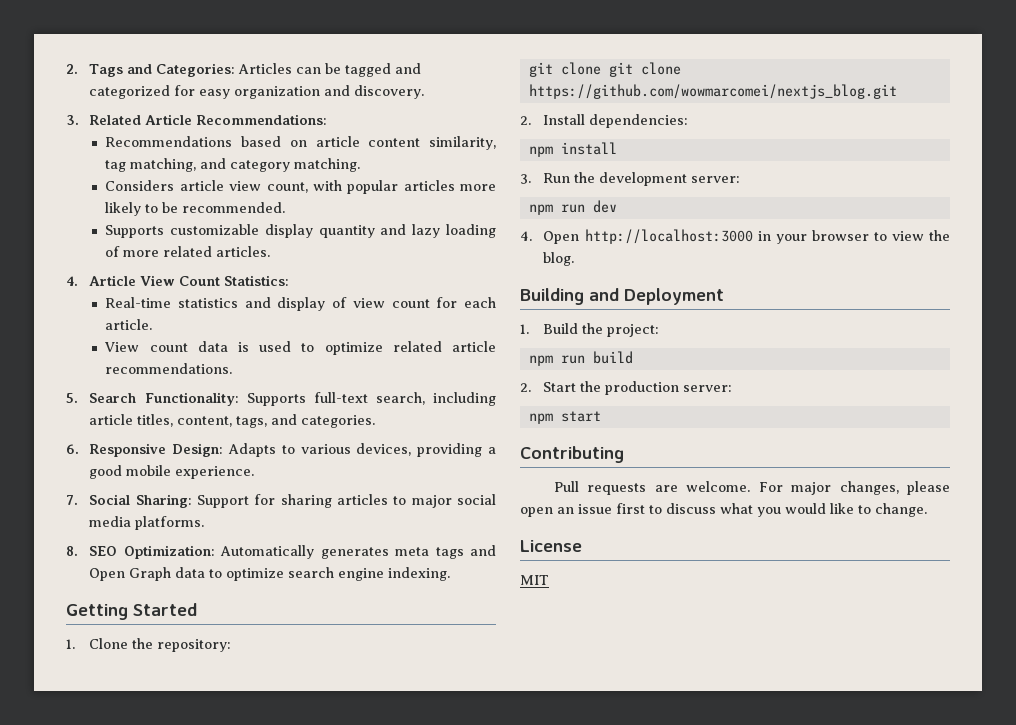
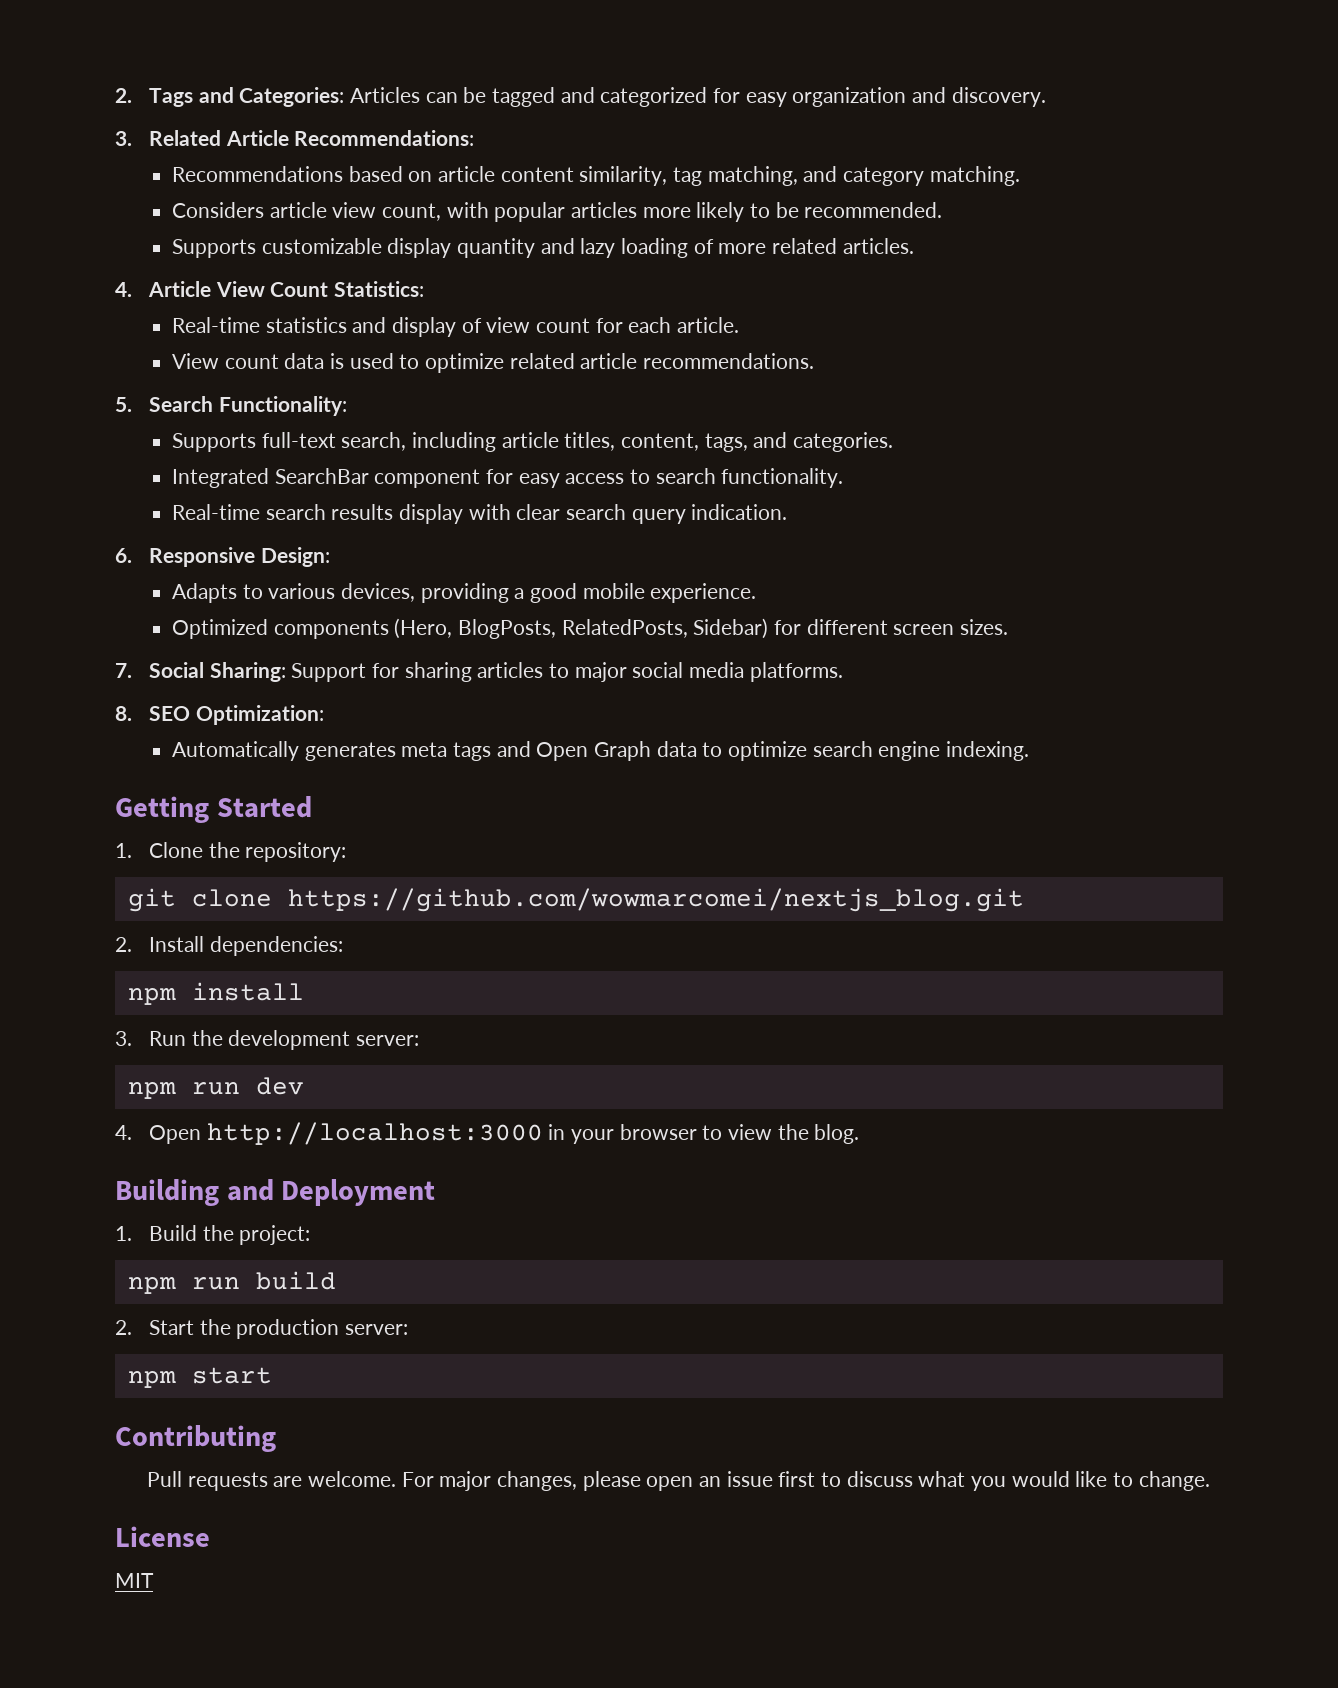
(239, 399) none -> (347, 406) //
(376, 421) none -> [171,468,844,488] [171,504,788,524] // Integrated SearchBar component for easy access to search functionality. // Real-time search results display with clear search query indication.
(224, 450) none -> (330, 557) //
(255, 472) none -> [171,618,1009,639] // Optimized components (Hero, BlogPosts, RelatedPosts, Sidebar) for different screen sizes.
(215, 552) none -> (324, 715) //
[608,62,681,77] git clone -> (272, 898) none

